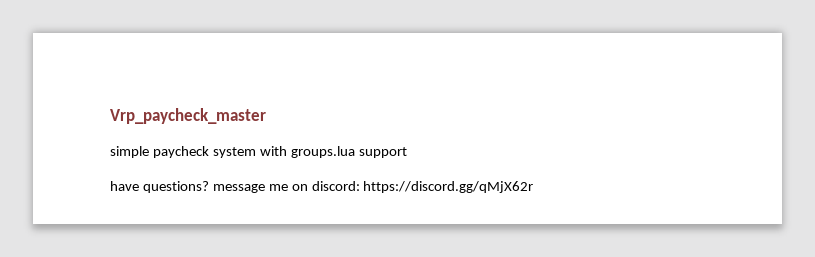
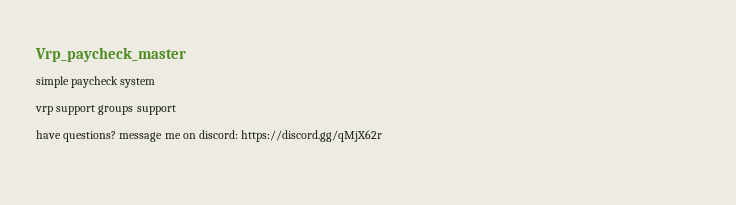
[259,146,355,158] with groups.lua -> [35,105,134,115] // vrp support groups

